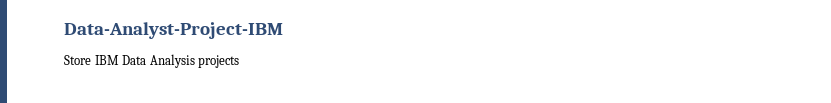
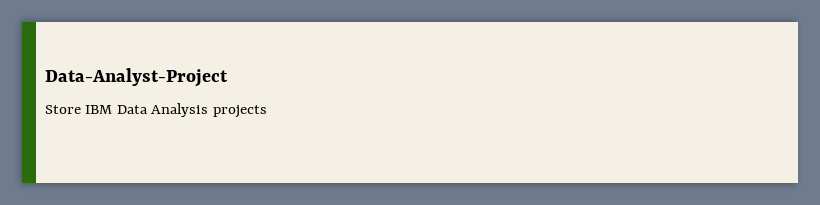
[64,22,283,39] Data-Analyst-Project-IBM -> [45,68,228,87] Data-Analyst-Project

